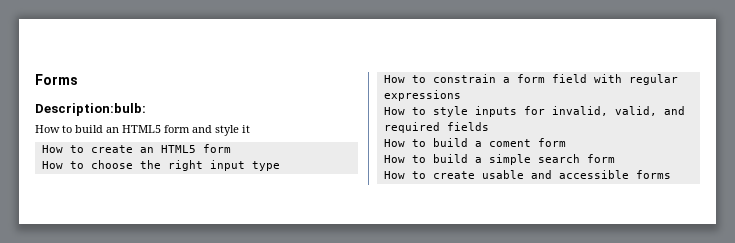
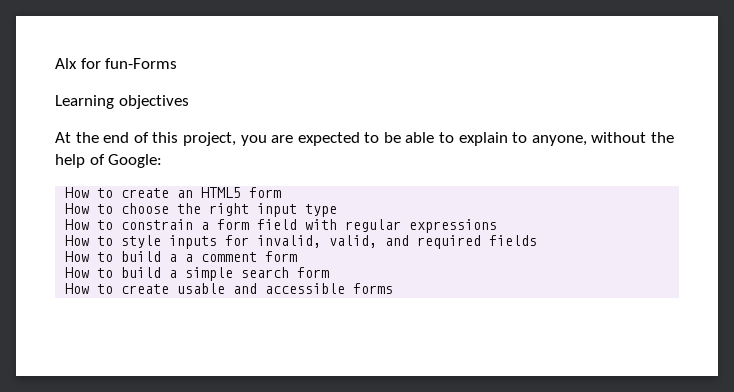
[35,74,78,85] [35,103,146,116] [35,125,250,136] Forms // Description:bulb: // How to build an HTML5 form and style it -> [55,58,178,69] [55,95,189,109] [55,132,675,146] [55,154,163,168] Alx for fun-Forms // Learning objectives // At the end of this project, you are expected to be able to explain to anyone, without the help of Google:
[488,139,531,147] coment -> [185,252,258,262] a comment

